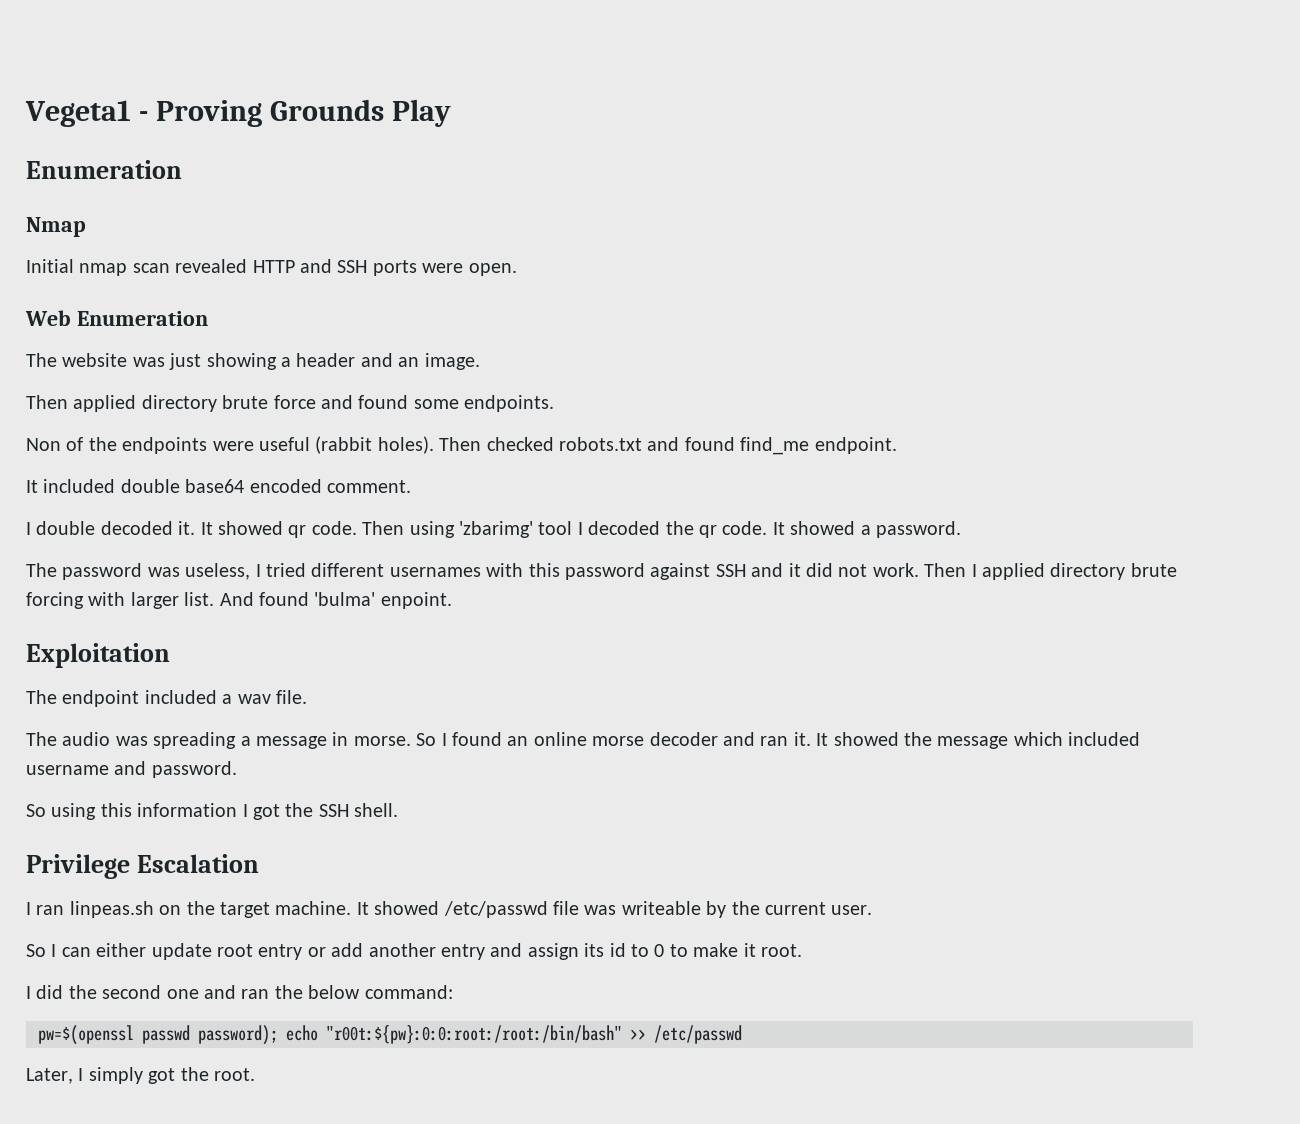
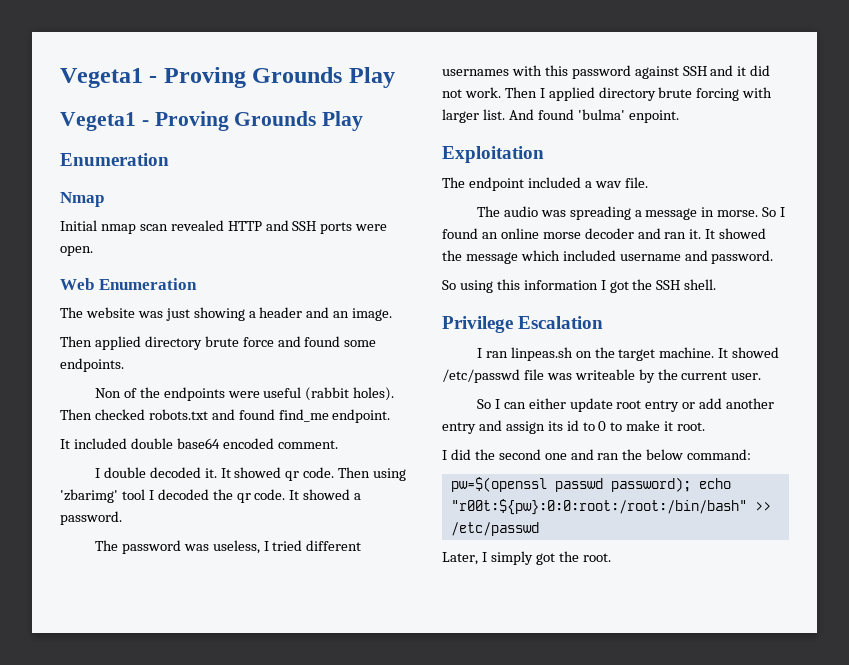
[25,99,452,127] Vegeta1 - Proving Grounds Play -> [60,67,395,88] [60,111,364,131] Vegeta1 - Proving Grounds Play // Vegeta1 - Proving Grounds Play

